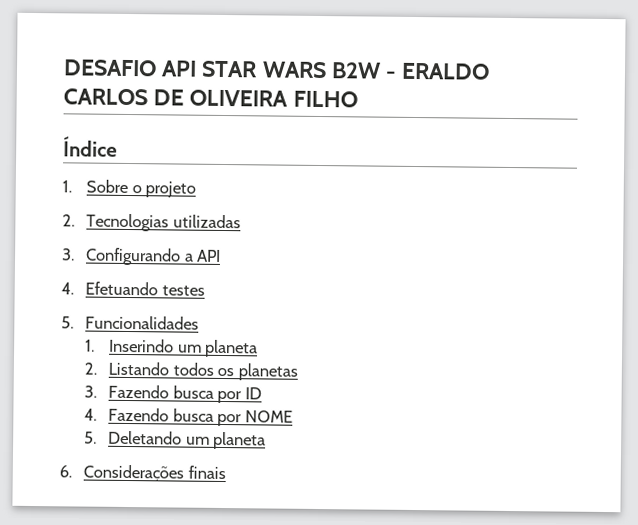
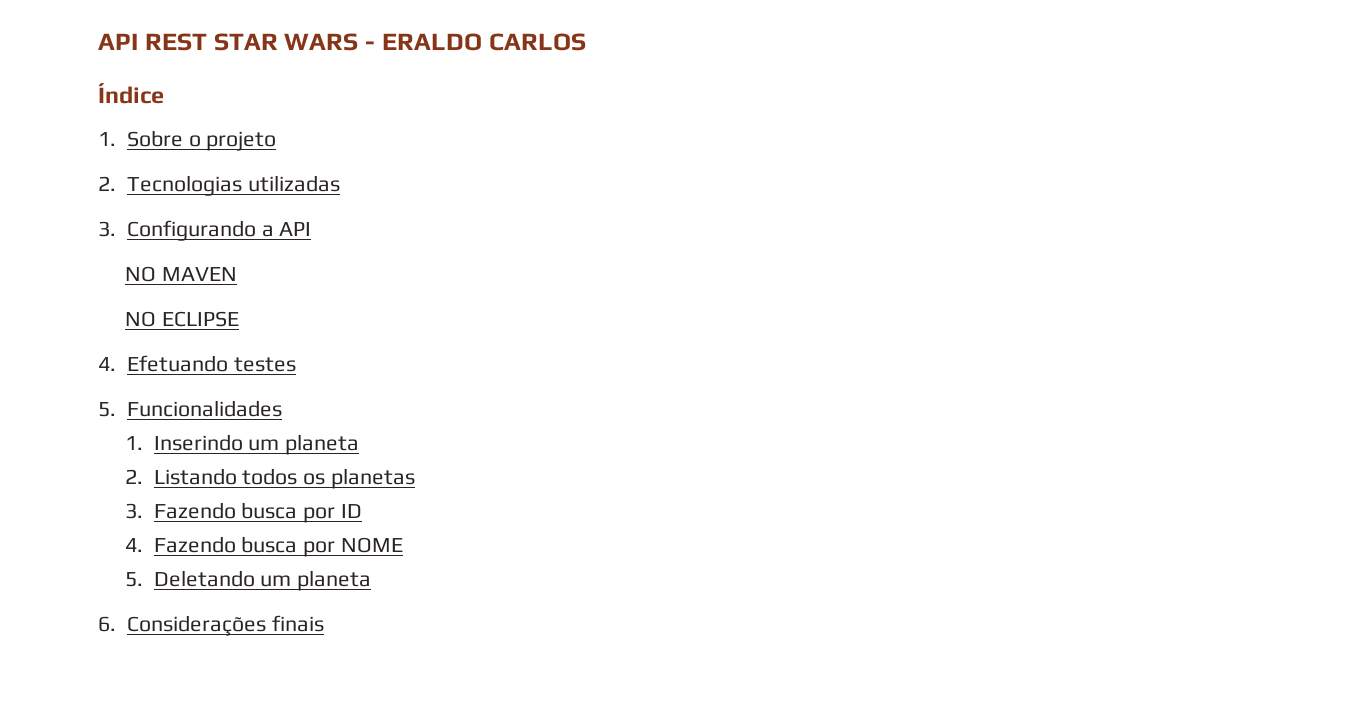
[63,59,198,77] DESAFIO API -> [98,33,207,51] API REST
[330,62,381,79] B2W -> (359, 42) none
[153,89,358,108] DE OLIVEIRA FILHO -> (586, 42) none
(221, 255) none -> [124,266,237,282] [124,311,239,327] // NO MAVEN // NO ECLIPSE

